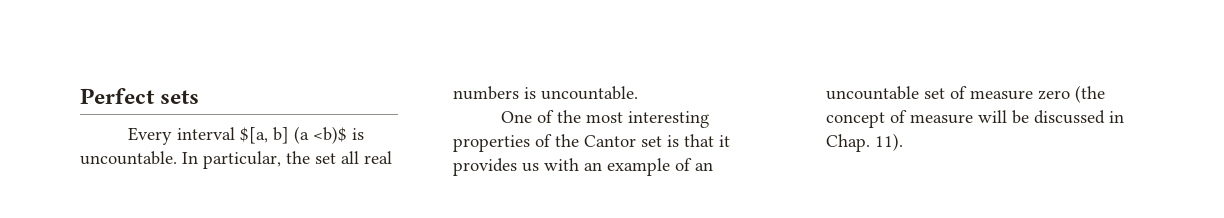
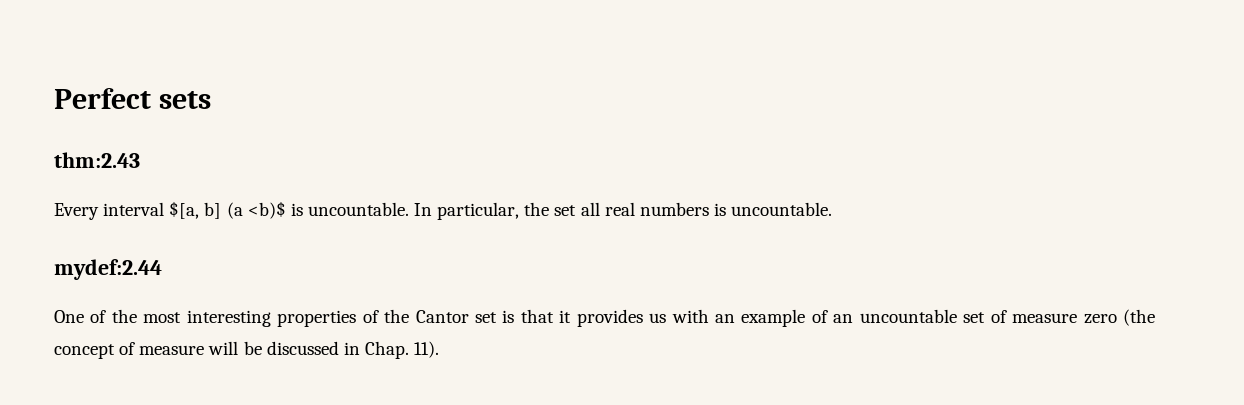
(200, 97) none -> [54,152,140,168] // thm:2.43
(638, 93) none -> [54,259,162,280] // mydef:2.44

